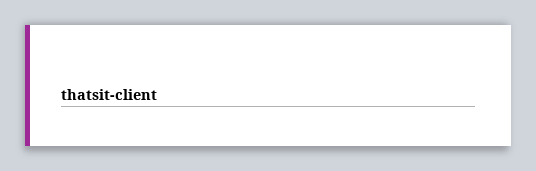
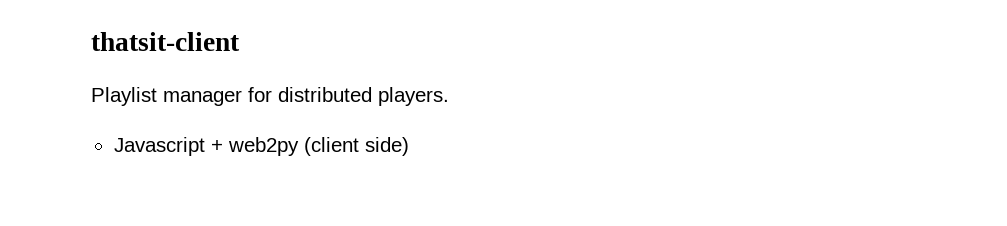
(157, 94) none -> [91,87,449,106] [113,137,409,156] // Playlist manager for distributed players. // Javascript + web2py (client side)

